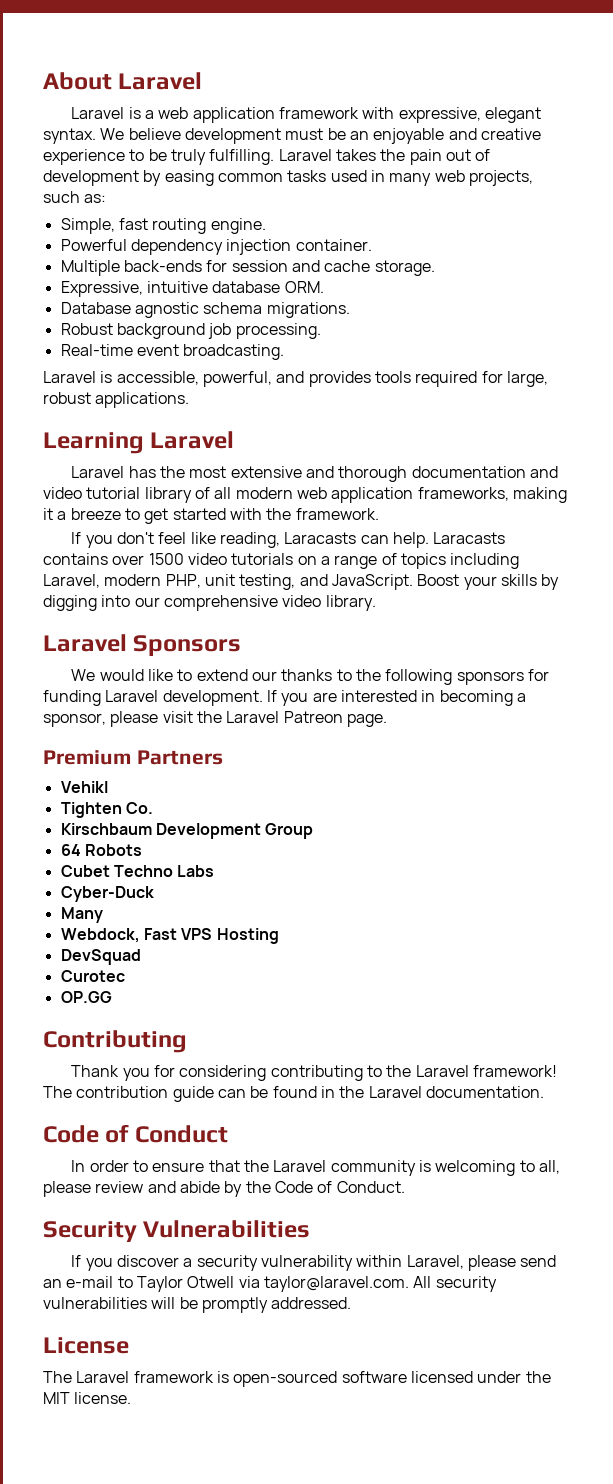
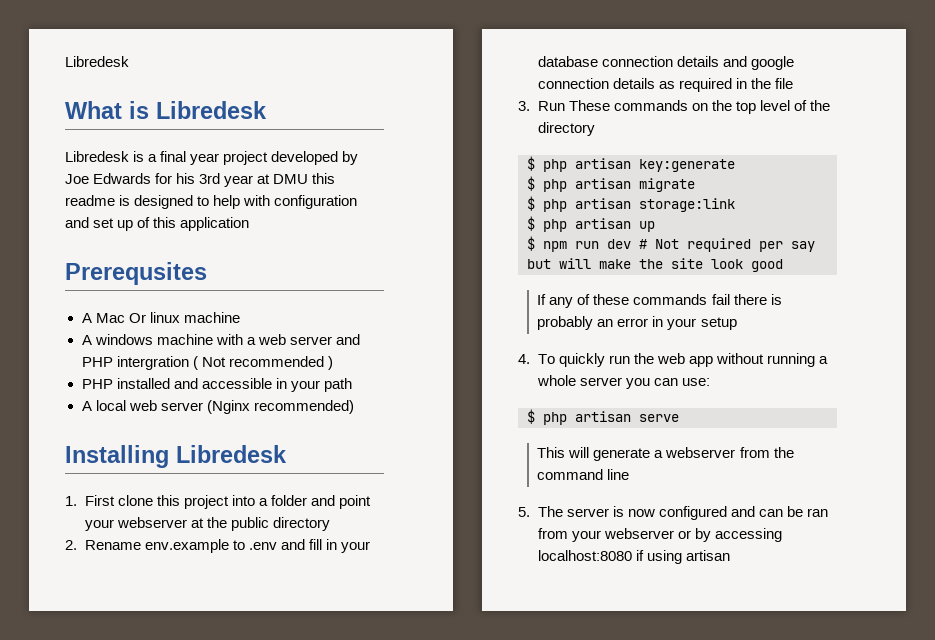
[43,72,203,90] [71,107,541,123] [43,128,541,144] [43,149,491,165] [43,170,533,186] [43,191,107,203] [60,218,266,234] [60,239,372,255] [60,260,435,276] [60,281,324,297] [60,302,350,318] [60,323,321,339] [60,344,285,360] [43,371,548,387] [43,392,190,408] [43,431,235,454] [71,466,558,482] [43,487,567,503] [43,508,379,524] [71,532,506,548] [43,553,520,569] [43,574,560,590] [43,595,376,611] [43,634,242,656] [71,669,549,685] [43,690,526,706] [43,711,387,727] [43,750,223,765] [60,781,108,793] [60,802,153,818] [60,823,314,839] [60,844,142,856] [60,865,215,877] [60,886,154,902] [60,907,103,923] [60,928,279,944] [60,949,141,965] [60,970,125,982] [60,991,112,1003] [43,1030,187,1053] [71,1065,557,1081] [43,1086,544,1102] [43,1124,228,1143] [71,1160,560,1176] [43,1181,405,1197] [43,1220,311,1242] [71,1255,557,1271] [43,1276,497,1292] [43,1297,352,1313] [43,1337,129,1354] [43,1371,551,1387] [43,1392,132,1404] About Laravel // Laravel is a web application framework with expressive, elegant syntax. We believe development must be an enjoyable and creative experience to be truly fulfilling. Laravel takes the pain out of development by easing common tasks used in many web projects, such as: // Simple, fast routing engine. // Powerful dependency injection container. // Multiple back-ends for session and cache storage. // Expressive, intuitive database ORM. // Database agnostic schema migrations. // Robust background job processing. // Real-time event broadcasting. // Laravel is accessible, powerful, and provides tools required for large, robust applications. // Learning Laravel // Laravel has the most extensive and thorough documentation and video tutorial library of all modern web application frameworks, making it a breeze to get started with the framework. // If you don't feel like reading, Laracasts can help. Laracasts contains over 1500 video tutorials on a range of topics including Laravel, modern PHP, unit testing, and JavaScript. Boost your skills by digging into our comprehensive video library. // Laravel Sponsors // We would like to extend our thanks to the following sponsors for funding Laravel development. If you are interested in becoming a sponsor, please visit the Laravel Patreon page. // Premium Partners // Vehikl // Tighten Co. // Kirschbaum Development Group // 64 Robots // Cubet Techno Labs // Cyber-Duck // Many // Webdock, Fast VPS Hosting // DevSquad // Curotec // OP.GG // Contributing // Thank you for considering contributing to the Laravel framework! The contribution guide can be found in the Laravel documentation. // Code of Conduct // In order to ensure that the Laravel community is welcoming to all, please review and abide by the Code of Conduct. // Security Vulnerabilities // If you discover a security vulnerability within Laravel, please send an e-mail to Taylor Otwell via taylor@laravel.com. All security vulnerabilities will be promptly addressed. // License // The Laravel framework is open-sourced software licensed under the MIT license. -> [65,56,129,67] [65,101,267,119] [65,151,359,165] [65,173,336,187] [65,195,358,209] [65,217,250,231] [65,262,207,285] [81,312,240,323] [81,334,360,345] [81,356,333,370] [81,378,352,392] [81,400,354,414] [65,445,287,468] [65,495,371,509] [84,517,330,531] [65,539,370,553] [537,56,794,70] [537,78,793,92] [518,100,830,114] [537,122,595,136] [527,156,735,172] [527,176,695,192] [527,196,735,212] [527,216,655,232] [527,236,815,252] [527,258,783,272] [537,294,782,308] [537,316,737,330] [518,353,828,367] [536,375,710,389] [527,409,679,425] [537,447,794,461] [537,469,630,480] [518,506,828,520] [537,528,782,542] [537,550,730,564] Libredesk // What is Libredesk // Libredesk is a final year project developed by Joe Edwards for his 3rd year at DMU this readme is designed to help with configuration and set up of this application // Prerequsites // A Mac Or linux machine // A windows machine with a web server and PHP intergration ( Not recommended ) // PHP installed and accessible in your path // A local web server (Nginx recommended) // Installing Libredesk // 1. First clone this project into a folder and point your webserver at the public directory // 2. Rename env.example to .env and fill in your database connection details and google connection details as required in the file // 3. Run These commands on the top level of the directory // $ php artisan key:generate // $ php artisan migrate // $ php artisan storage:link // $ php artisan up // $ npm run dev # Not required per say but will make the site look good // If any of these commands fail there is probably an error in your setup // 4. To quickly run the web app without running a whole server you can use: // $ php artisan serve // This will generate a webserver from the command line // 5. The server is now configured and can be ran from your webserver or by accessing localhost:8080 if using artisan

